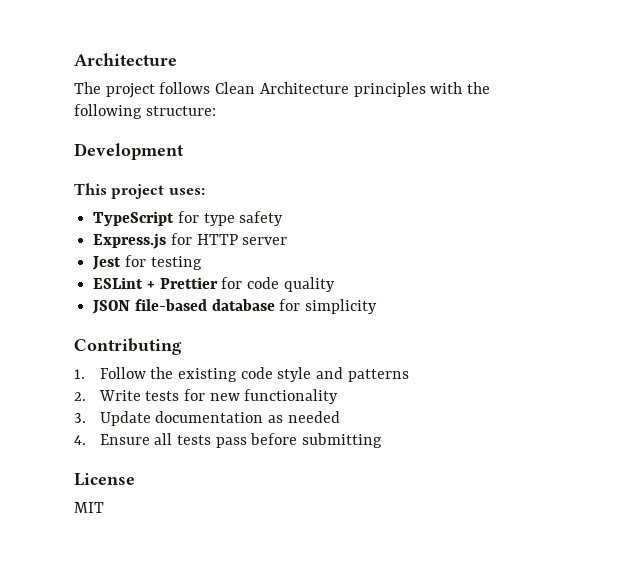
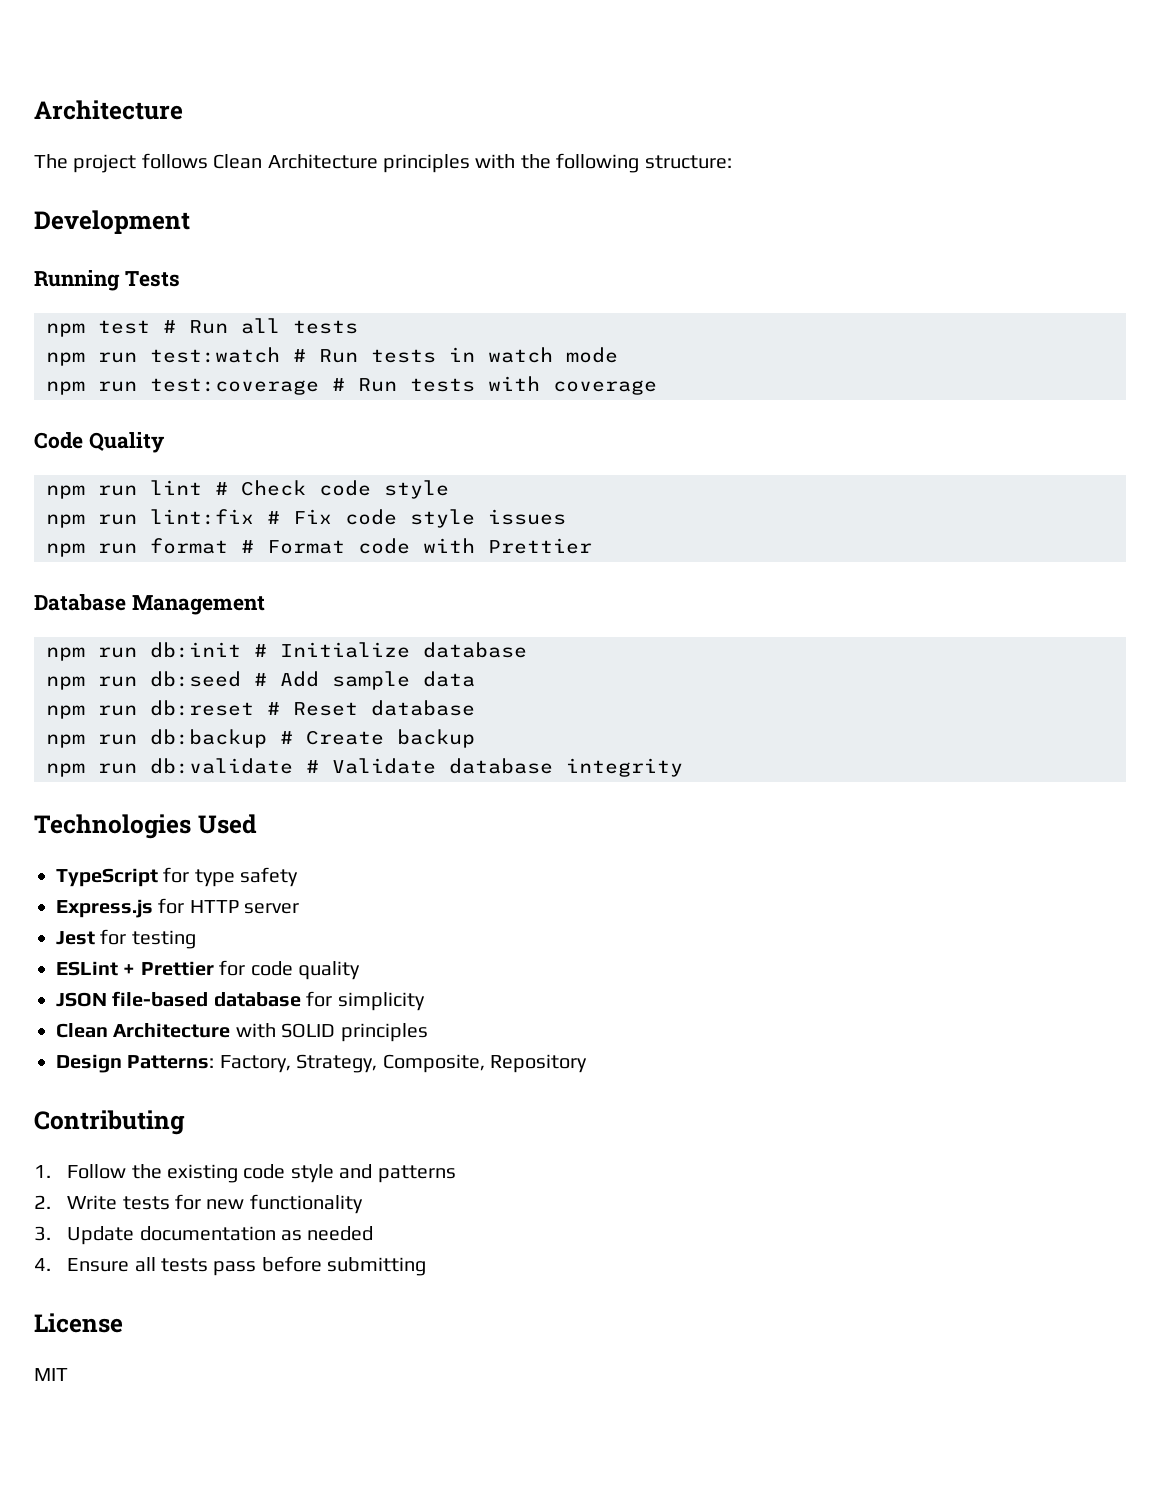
[74,183,205,199] This project uses: -> [34,270,180,291] [46,318,358,337] [46,347,618,366] [46,376,657,395] [34,432,165,453] [46,480,449,499] [46,509,566,528] [46,538,592,557] [34,594,265,615] [46,642,527,661] [46,671,475,690] [46,700,475,719] [46,729,475,748] [46,758,683,777] [34,814,257,839] Running Tests // npm test # Run all tests // npm run test:watch # Run tests in watch mode // npm run test:coverage # Run tests with coverage // Code Quality // npm run lint # Check code style // npm run lint:fix # Fix code style issues // npm run format # Format code with Prettier // Database Management // npm run db:init # Initialize database // npm run db:seed # Add sample data // npm run db:reset # Reset database // npm run db:backup # Create backup // npm run db:validate # Validate database integrity // Technologies Used
(378, 306) none -> [56,1023,428,1042] [56,1054,587,1073] // Clean Architecture with SOLID principles // Design Patterns: Factory, Strategy, Composite, Repository

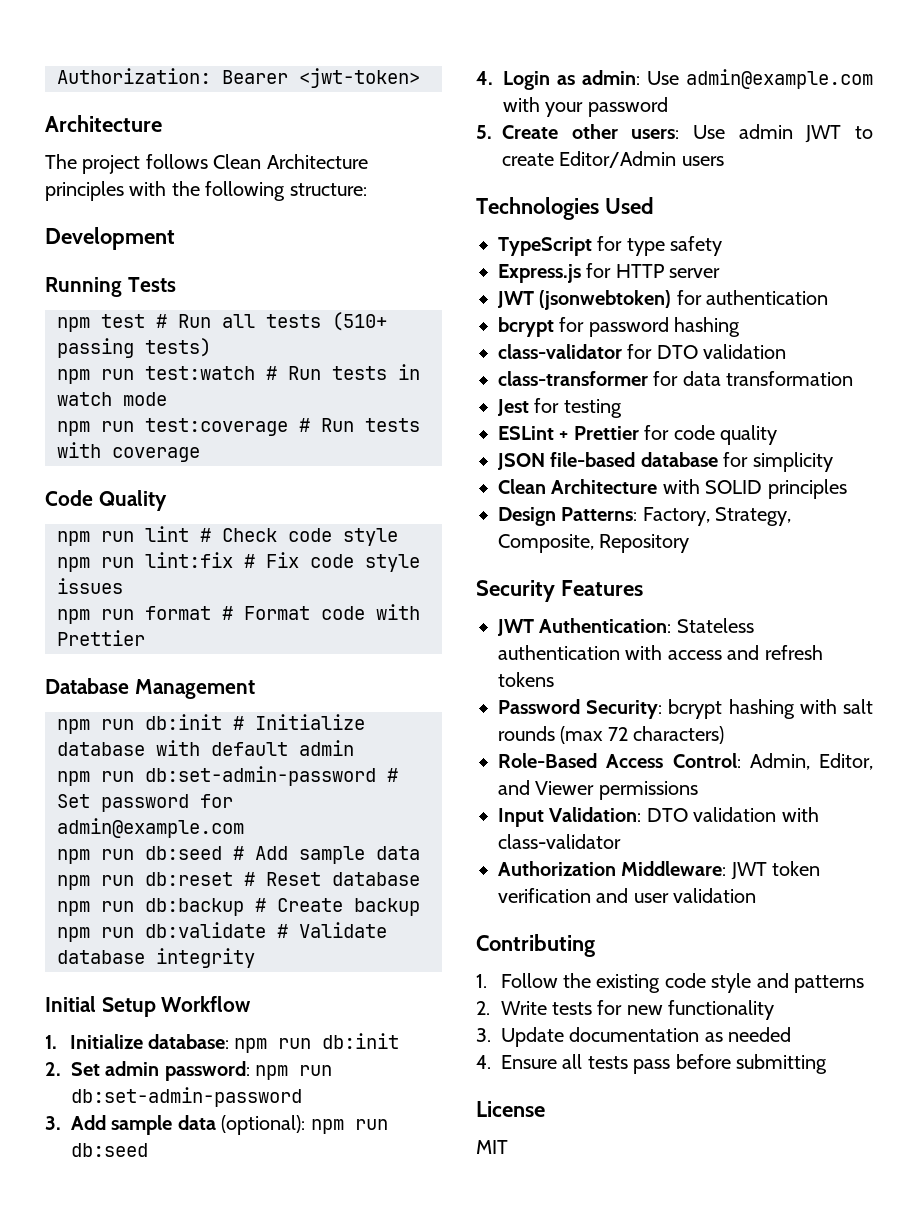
(34, 110) none -> [57,68,420,88] Authorization: Bearer <jwt-token> //
(358, 327) none -> [332,312,387,331] [57,338,211,358] (510+ passing tests)
(527, 650) none -> [156,740,354,756] [57,766,398,786] [57,794,233,812] [57,818,244,838] with default admin // npm run db:set-admin-password # Set password for admin@example.com
(683, 767) none -> [45,996,252,1017] [45,1033,400,1053] [45,1061,333,1081] [71,1087,302,1107] [45,1115,388,1135] [71,1143,148,1157] [476,69,873,90] [503,97,668,117] [476,124,874,143] [502,151,724,168] // Initial Setup Workflow // 1. Initialize database: npm run db:init // 2. Set admin password: npm run db:set-admin-password // 3. Add sample data (optional): npm run db:seed // 4. Login as admin: Use admin@example.com with your password // 5. Create other users: Use admin JWT to create Editor/Admin users
(300, 908) none -> [497,290,829,310] [498,317,741,337] [498,344,787,359] [498,371,854,386] // JWT (jsonwebtoken) for authentication // bcrypt for password hashing // class-validator for DTO validation // class-transformer for data transformation
(587, 1063) none -> [476,580,643,602] [497,618,754,636] [498,645,823,660] [498,672,554,687] [498,699,873,719] [498,726,725,744] [498,753,873,770] [498,780,698,800] [498,807,819,827] [498,834,621,849] [498,861,821,880] [498,888,757,903] // Security Features // JWT Authentication: Stateless authentication with access and refresh tokens // Password Security: bcrypt hashing with salt rounds (max 72 characters) // Role-Based Access Control: Admin, Editor, and Viewer permissions // Input Validation: DTO validation with class-validator // Authorization Middleware: JWT token verification and user validation

